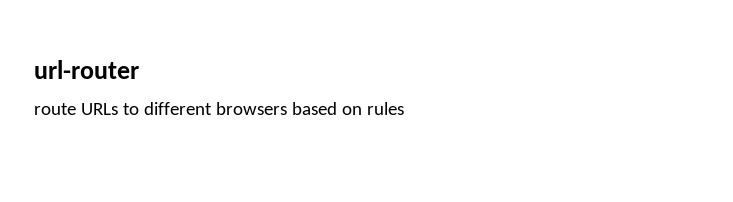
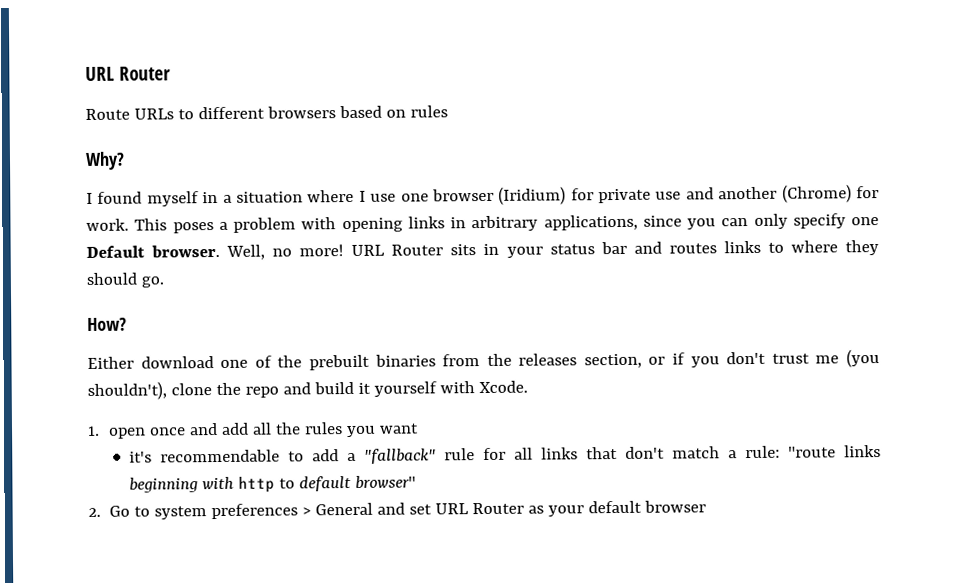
[34,60,139,79] [34,103,76,115] url-router // route -> [85,66,171,81] [85,108,130,120] URL Router // Route
(404, 108) none -> [85,151,125,170] [86,184,880,207] [86,213,879,234] [86,240,879,260] [86,272,164,288] [87,317,127,331] [87,349,881,371] [87,380,528,400] [87,422,419,439] [129,445,881,464] [129,475,417,493] [88,500,707,520] // Why? // I found myself in a situation where I use one browser (Iridium) for private use and another (Chrome) for work. This poses a problem with opening links in arbitrary applications, since you can only specify one Default browser. Well, no more! URL Router sits in your status bar and routes links to where they should go. // How? // Either download one of the prebuilt binaries from the releases section, or if you don't trust me (you shouldn't), clone the repo and build it yourself with Xcode. // 1. open once and add all the rules you want // it's recommendable to add a "fallback" rule for all links that don't match a rule: "route links beginning with http to default browser" // 2. Go to system preferences > General and set URL Router as your default browser

